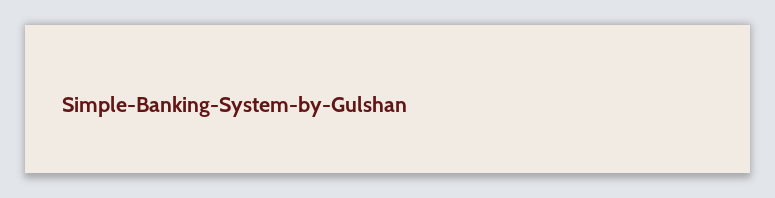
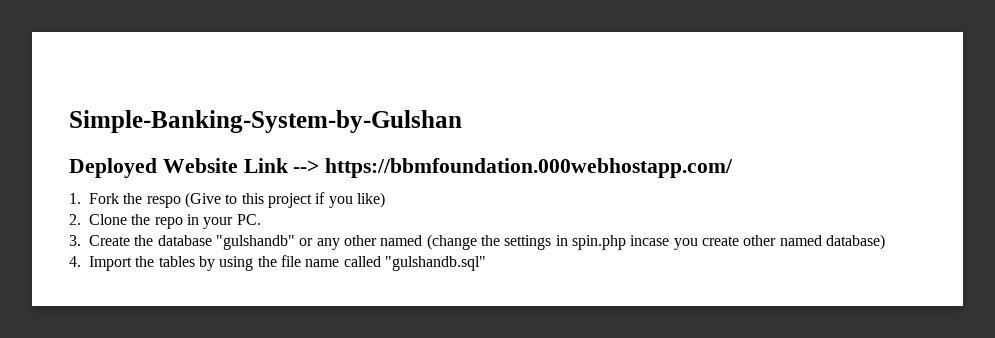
(407, 106) none -> [69,158,734,178] [69,192,385,208] [69,214,261,229] [69,234,885,250] [69,255,486,271] // Deployed Website Link --> https://bbmfoundation.000webhostapp.com/ // 1. Fork the respo (Give to this project if you like) // 2. Clone the repo in your PC. // 3. Create the database "gulshandb" or any other named (change the settings in spin.php incase you create other named database) // 4. Import the tables by using the file name called "gulshandb.sql"

